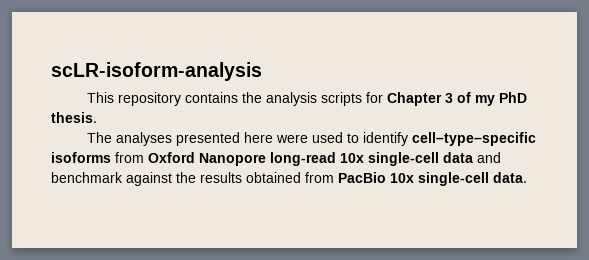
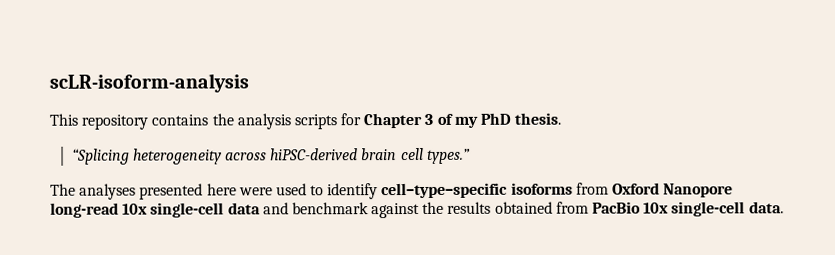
(97, 117) none -> [71,147,471,165] // “Splicing heterogeneity across hiPSC-derived brain cell types.”

